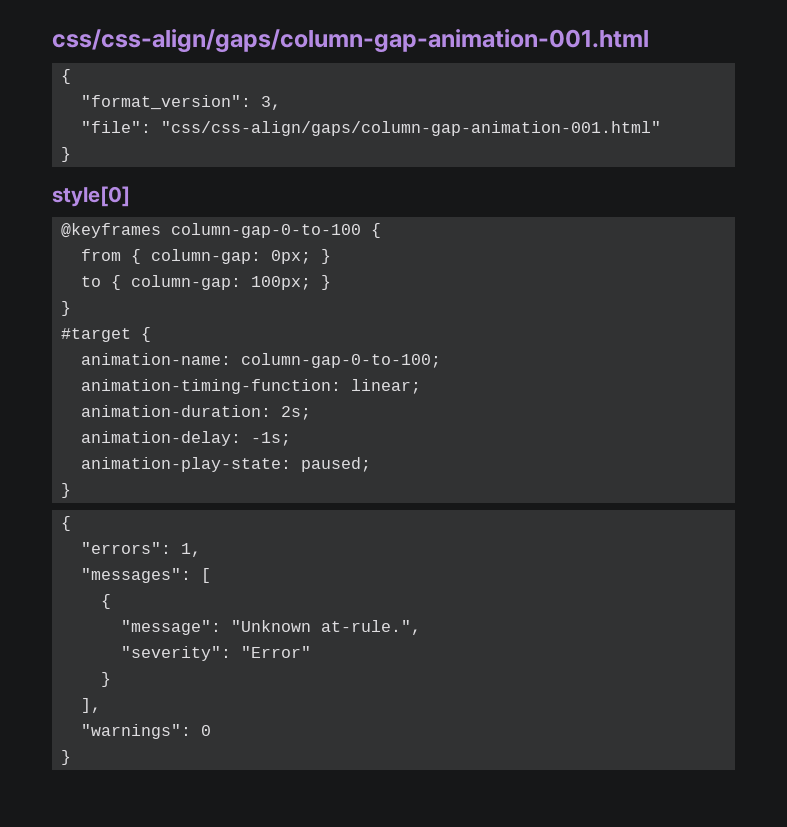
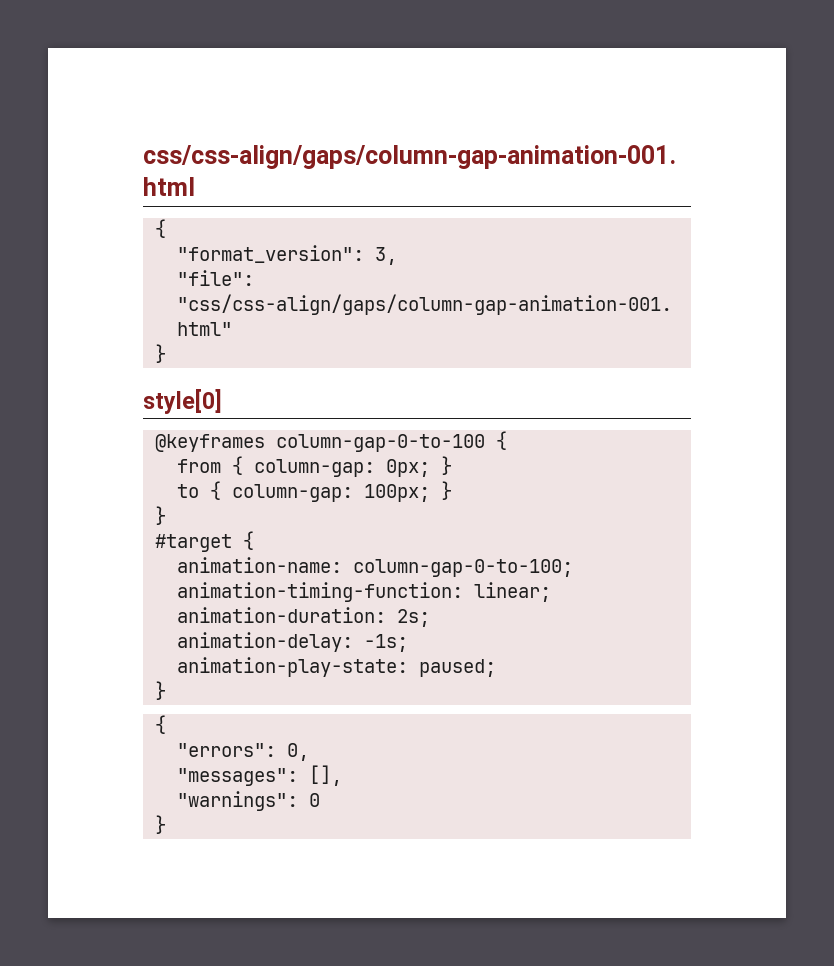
[181,543,202,557] 1, -> [286,743,309,761] 0,
[201,568,212,583] [101,594,112,609] [121,620,422,635] [121,646,312,661] [101,672,112,687] [81,698,102,713] [ // { // "message": "Unknown at-rule.", // "severity": "Error" // } // ], -> [308,765,342,786] [],

